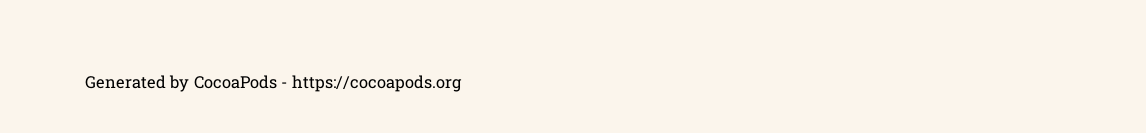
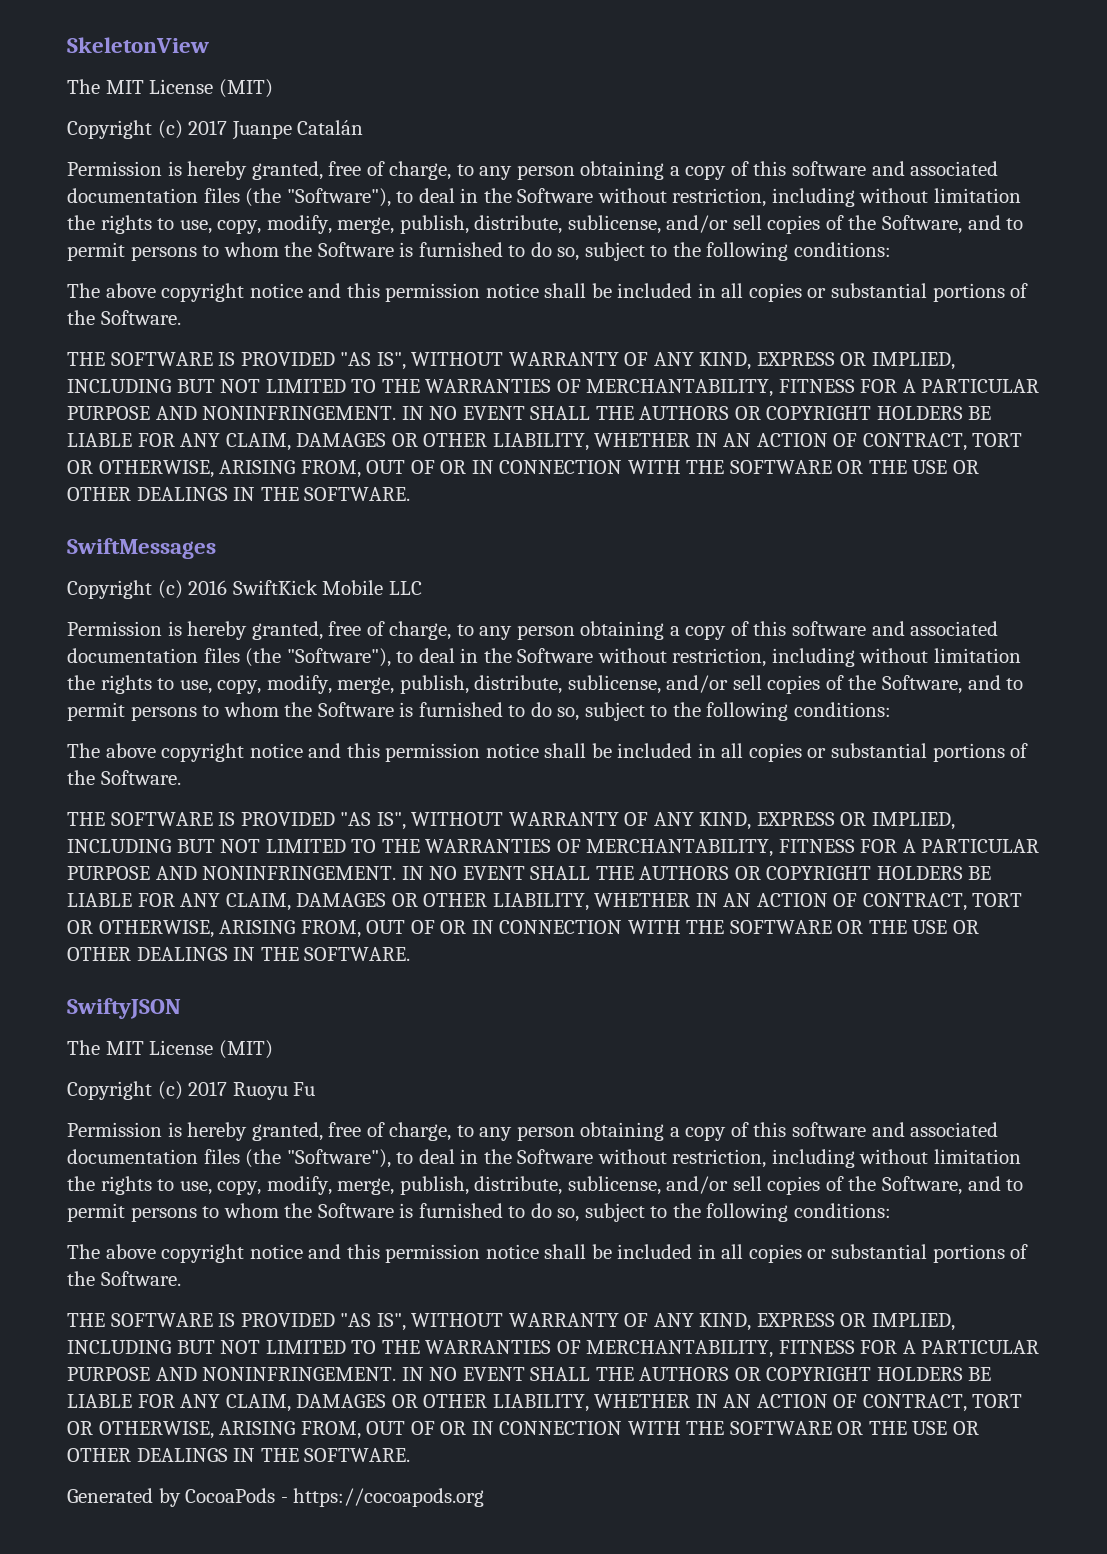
(85, 82) none -> [67,37,209,53] [67,79,273,98] [67,120,364,140] [67,161,999,180] [67,188,1021,207] [67,215,1024,234] [67,242,892,261] [67,283,1029,302] [67,310,181,325] [67,352,955,370] [67,379,1040,397] [67,406,992,420] [67,433,1023,451] [67,460,980,478] [67,487,411,501] [67,538,216,559] [67,580,422,599] [67,621,999,640] [67,648,1021,667] [67,675,1024,694] [67,702,892,721] [67,743,1029,762] [67,770,181,785] [67,812,955,830] [67,839,1040,857] [67,866,992,880] [67,893,1023,911] [67,920,980,938] [67,947,411,961] [67,998,181,1019] [67,1040,273,1059] [67,1081,316,1100] [67,1122,999,1141] [67,1149,1021,1168] [67,1176,1024,1195] [67,1203,892,1222] [67,1244,1029,1263] [67,1271,181,1286] [67,1313,955,1331] [67,1340,1040,1358] [67,1367,992,1381] [67,1394,1023,1412] [67,1421,980,1439] [67,1448,411,1462] SkeletonView // The MIT License (MIT) // Copyright (c) 2017 Juanpe Catalán // Permission is hereby granted, free of charge, to any person obtaining a copy of this software and associated documentation files (the "Software"), to deal in the Software without restriction, including without limitation the rights to use, copy, modify, merge, publish, distribute, sublicense, and/or sell copies of the Software, and to permit persons to whom the Software is furnished to do so, subject to the following conditions: // The above copyright notice and this permission notice shall be included in all copies or substantial portions of the Software. // THE SOFTWARE IS PROVIDED "AS IS", WITHOUT WARRANTY OF ANY KIND, EXPRESS OR IMPLIED, INCLUDING BUT NOT LIMITED TO THE WARRANTIES OF MERCHANTABILITY, FITNESS FOR A PARTICULAR PURPOSE AND NONINFRINGEMENT. IN NO EVENT SHALL THE AUTHORS OR COPYRIGHT HOLDERS BE LIABLE FOR ANY CLAIM, DAMAGES OR OTHER LIABILITY, WHETHER IN AN ACTION OF CONTRACT, TORT OR OTHERWISE, ARISING FROM, OUT OF OR IN CONNECTION WITH THE SOFTWARE OR THE USE OR OTHER DEALINGS IN THE SOFTWARE. // SwiftMessages // Copyright (c) 2016 SwiftKick Mobile LLC // Permission is hereby granted, free of charge, to any person obtaining a copy of this software and associated documentation files (the "Software"), to deal in the Software without restriction, including without limitation the rights to use, copy, modify, merge, publish, distribute, sublicense, and/or sell copies of the Software, and to permit persons to whom the Software is furnished to do so, subject to the following conditions: // The above copyright notice and this permission notice shall be included in all copies or substantial portions of the Software. // THE SOFTWARE IS PROVIDED "AS IS", WITHOUT WARRANTY OF ANY KIND, EXPRESS OR IMPLIED, INCLUDING BUT NOT LIMITED TO THE WARRANTIES OF MERCHANTABILITY, FITNESS FOR A PARTICULAR PURPOSE AND NONINFRINGEMENT. IN NO EVENT SHALL THE AUTHORS OR COPYRIGHT HOLDERS BE LIABLE FOR ANY CLAIM, DAMAGES OR OTHER LIABILITY, WHETHER IN AN ACTION OF CONTRACT, TORT OR OTHERWISE, ARISING FROM, OUT OF OR IN CONNECTION WITH THE SOFTWARE OR THE USE OR OTHER DEALINGS IN THE SOFTWARE. // SwiftyJSON // The MIT License (MIT) // Copyright (c) 2017 Ruoyu Fu // Permission is hereby granted, free of charge, to any person obtaining a copy of this software and associated documentation files (the "Software"), to deal in the Software without restriction, including without limitation the rights to use, copy, modify, merge, publish, distribute, sublicense, and/or sell copies of the Software, and to permit persons to whom the Software is furnished to do so, subject to the following conditions: // The above copyright notice and this permission notice shall be included in all copies or substantial portions of the Software. // THE SOFTWARE IS PROVIDED "AS IS", WITHOUT WARRANTY OF ANY KIND, EXPRESS OR IMPLIED, INCLUDING BUT NOT LIMITED TO THE WARRANTIES OF MERCHANTABILITY, FITNESS FOR A PARTICULAR PURPOSE AND NONINFRINGEMENT. IN NO EVENT SHALL THE AUTHORS OR COPYRIGHT HOLDERS BE LIABLE FOR ANY CLAIM, DAMAGES OR OTHER LIABILITY, WHETHER IN AN ACTION OF CONTRACT, TORT OR OTHERWISE, ARISING FROM, OUT OF OR IN CONNECTION WITH THE SOFTWARE OR THE USE OR OTHER DEALINGS IN THE SOFTWARE. //

